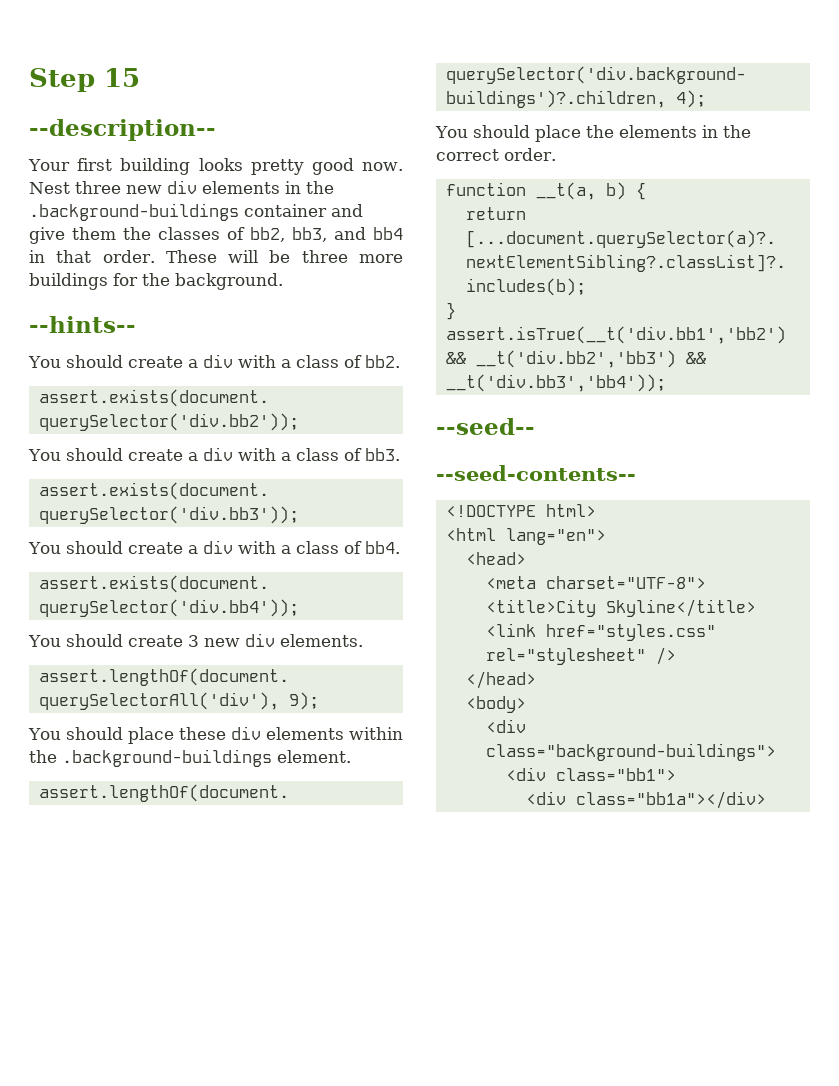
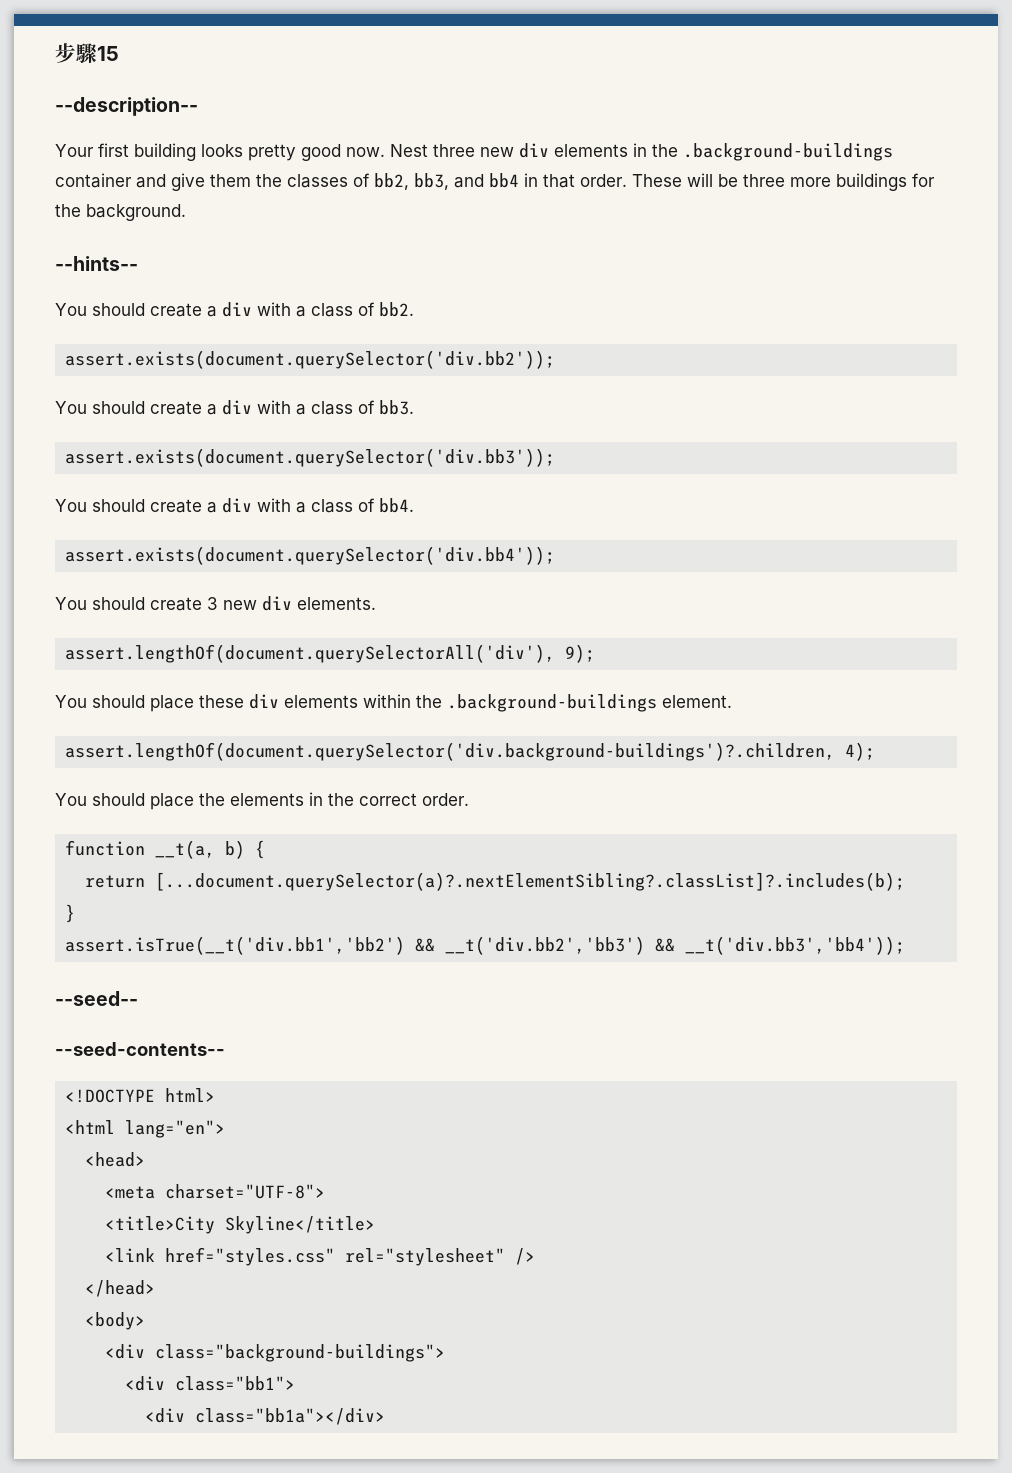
[29,68,95,92] Step -> [55,43,97,64] 步驟

